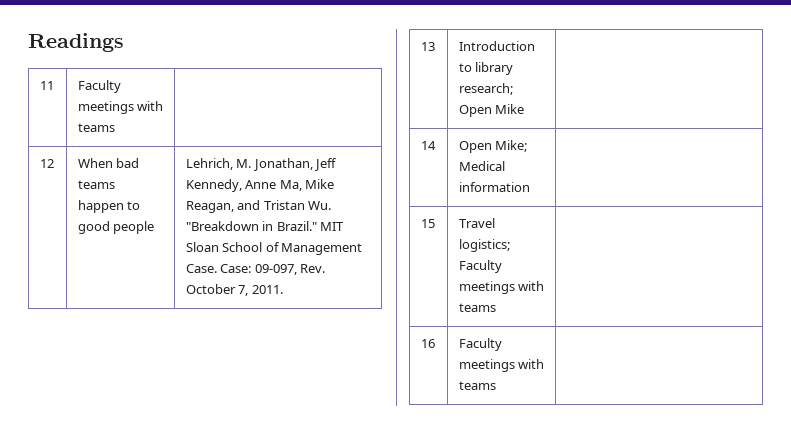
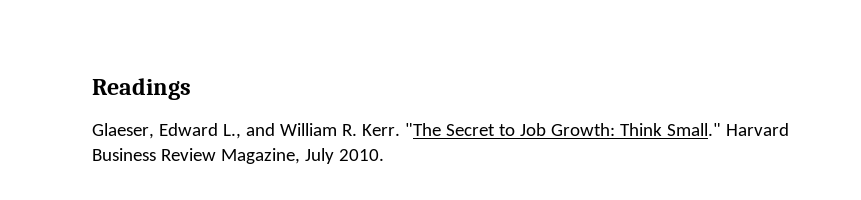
[39,81,54,90] [77,80,121,93] [77,101,164,114] [77,123,115,132] [39,159,54,168] [77,158,140,168] [77,180,115,189] [77,200,141,213] [77,221,155,234] [185,158,338,171] [185,179,335,192] [185,200,332,213] [185,221,345,231] [185,242,363,255] [185,264,326,275] [185,284,283,296] [420,42,435,51] [458,41,535,51] [458,62,514,75] [458,83,513,95] [458,104,525,117] [420,141,436,150] [458,140,528,153] [458,161,505,171] [458,182,530,192] [420,219,435,228] [458,218,495,228] [458,239,510,252] [458,260,502,273] [458,281,545,294] [458,303,496,312] [420,339,435,348] [458,338,502,351] [458,359,545,372] [458,381,496,390] // 11 | Faculty meetings with teams | // 12 | When bad teams happen to good people | Lehrich, M. Jonathan, Jeff Kennedy, Anne Ma, Mike Reagan, and Tristan Wu. "Breakdown in Brazil." MIT Sloan School of Management Case. Case: 09-097, Rev. October 7, 2011. // 13 | Introduction to library research; Open Mike | // 14 | Open Mike; Medical information | // 15 | Travel logistics; Faculty meetings with teams | // 16 | Faculty meetings with teams | -> [92,123,789,139] [92,148,384,164] // Glaeser, Edward L., and William R. Kerr. "The Secret to Job Growth: Think Small." Harvard Business Review Magazine, July 2010.

